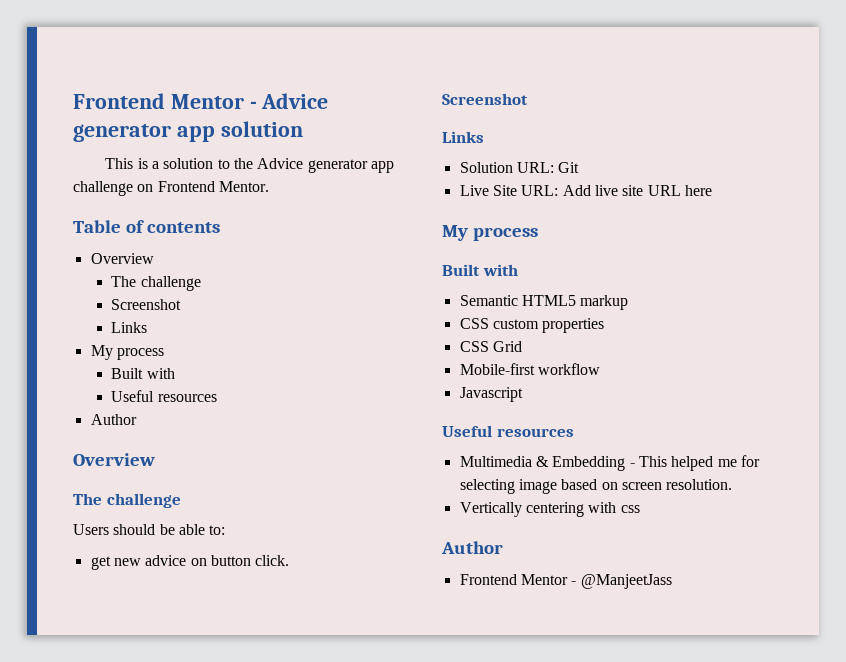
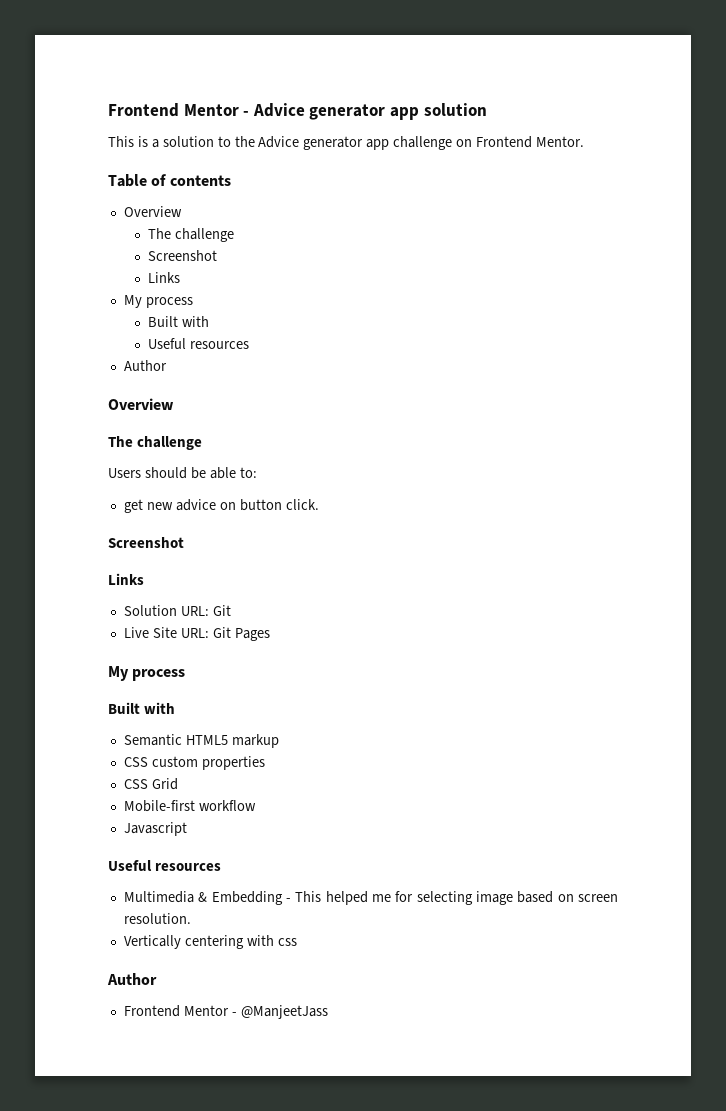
[562,185,712,196] Add live site URL here -> [212,627,270,641] Git Pages

